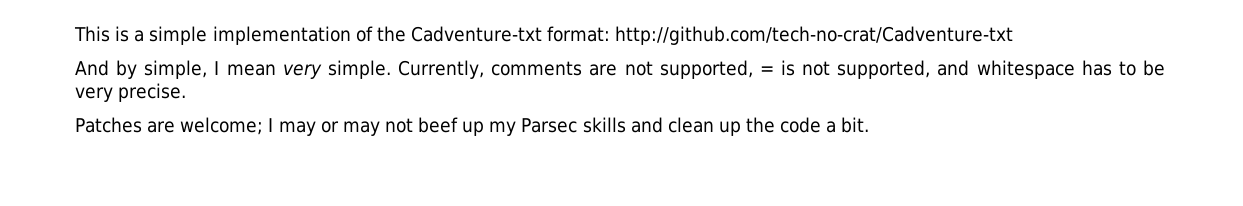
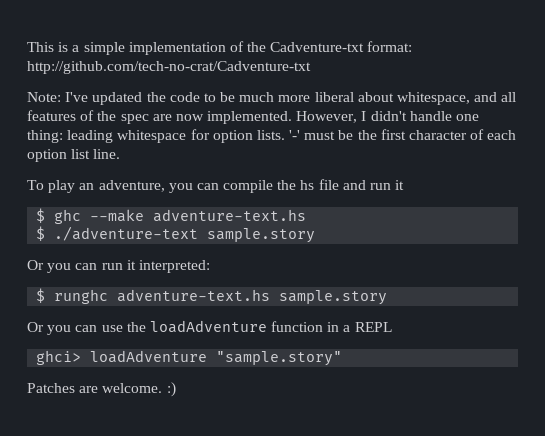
[75,60,1165,79] [75,83,187,102] [75,117,870,136] And by simple, I mean very simple. Currently, comments are not supported, = is not supported, and whitespace has to be very precise. // Patches are welcome; I may or may not beef up my Parsec skills and clean up the code a bit. -> [27,92,517,105] [27,110,480,124] [27,129,517,143] [27,149,121,162] [27,179,405,193] [36,208,307,224] [36,226,316,243] [27,260,210,273] [36,288,388,305] [27,320,392,335] [36,350,343,366] [27,382,176,397] Note: I've updated the code to be much more liberal about whitespace, and all features of the spec are now implemented. However, I didn't handle one thing: leading whitespace for option lists. '-' must be the first character of each option list line. // To play an adventure, you can compile the hs file and run it // $ ghc --make adventure-text.hs // $ ./adventure-text sample.story // Or you can run it interpreted: // $ runghc adventure-text.hs sample.story // Or you can use the loadAdventure function in a REPL // ghci> loadAdventure "sample.story" // Patches are welcome. :)

